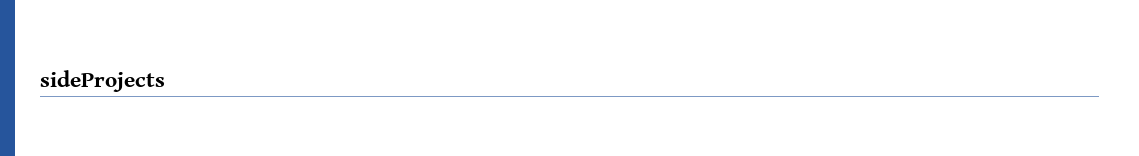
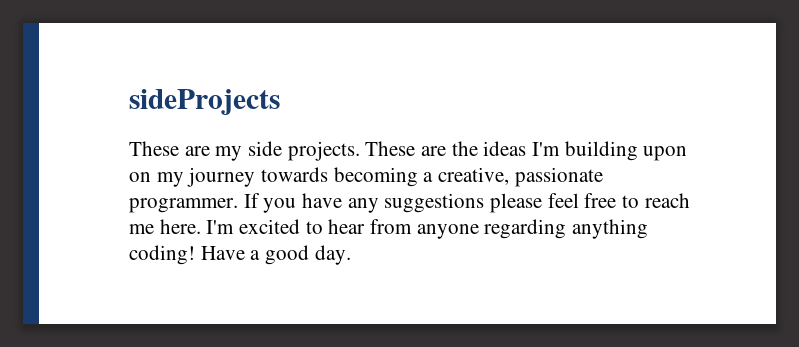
(165, 81) none -> [129,141,688,161] [129,167,603,187] [129,193,690,213] [129,219,649,239] [129,245,351,265] // These are my side projects. These are the ideas I'm building upon on my journey towards becoming a creative, passionate programmer. If you have any suggestions please feel free to reach me here. I'm excited to hear from anyone regarding anything coding! Have a good day.

